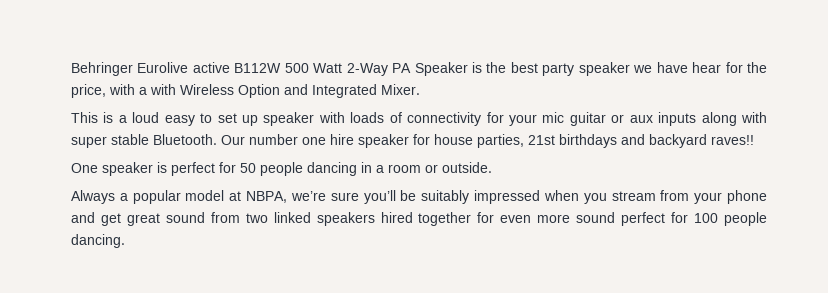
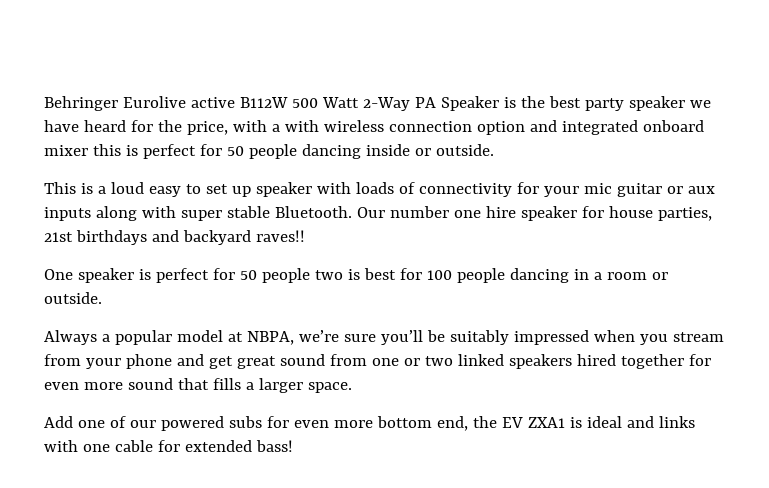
[692,62,722,73] hear -> [83,120,126,132] heard
[180,84,420,98] Wireless Option and Integrated Mixer. -> [323,120,704,135] [44,144,494,159] wireless connection option and integrated onboard mixer this is perfect for 50 people dancing inside or outside.
(303, 169) none -> [314,268,505,283] two is best for 100 people
(240, 217) none -> [371,358,420,366] one or
[621,212,768,226] [71,234,125,248] perfect for 100 people dancing. -> [177,378,352,393] [44,416,695,431] [44,440,293,452] that fills a larger space. // Add one of our powered subs for even more bottom end, the EV ZXA1 is ideal and links with one cable for extended bass!

